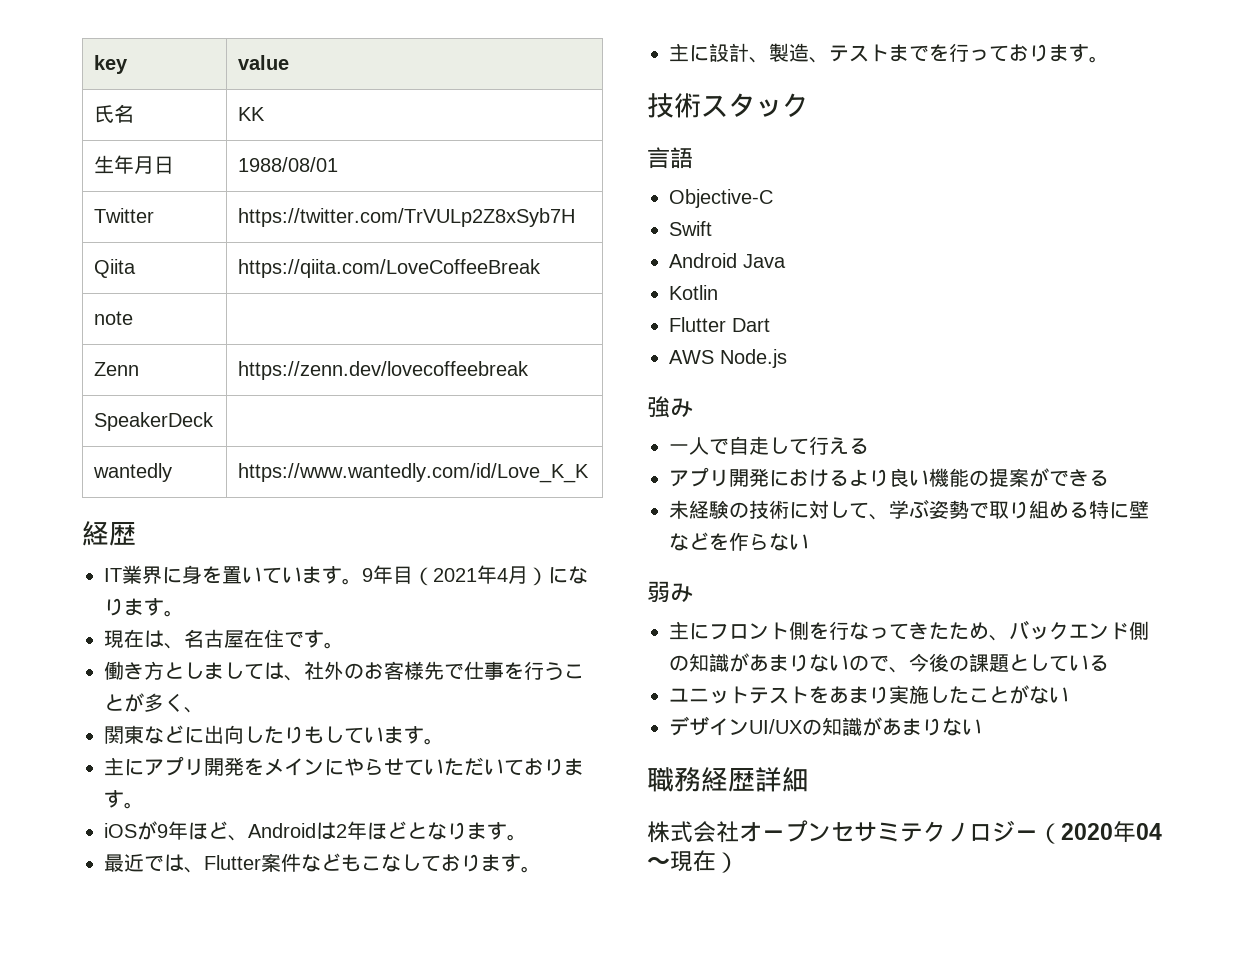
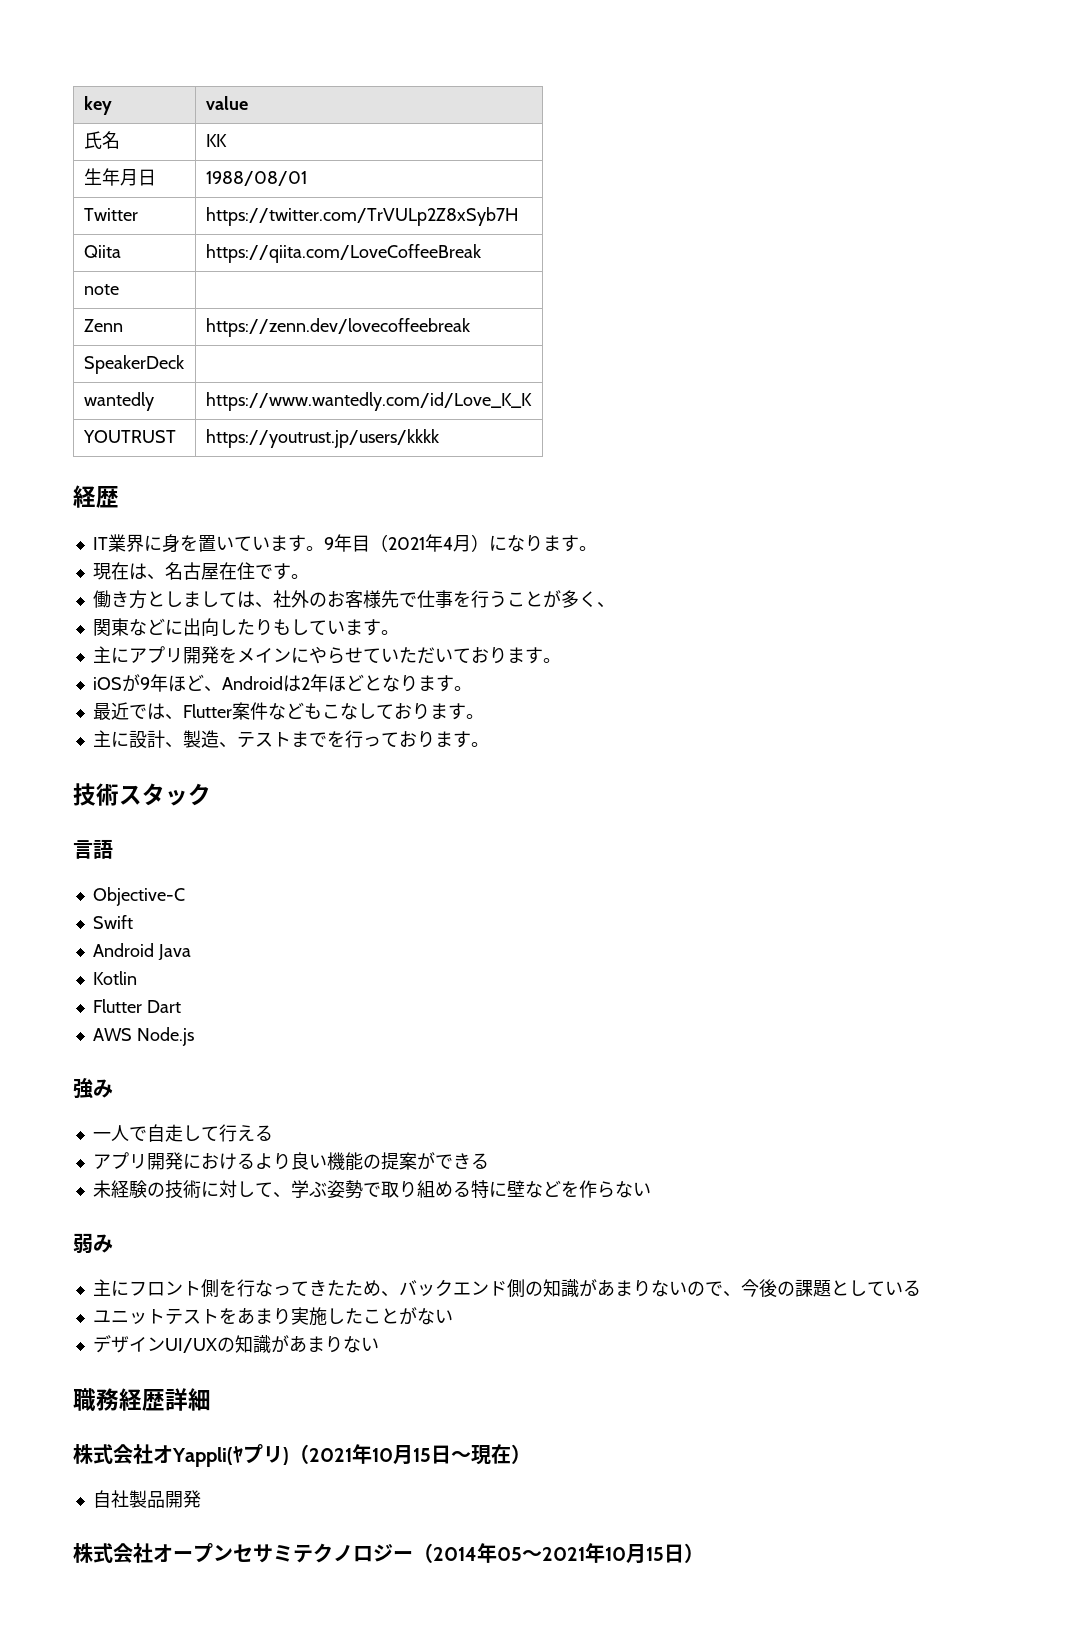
(590, 473) none -> [82,430,176,443] [205,429,439,448] // YOUTRUST | https://youtrust.jp/users/kkkk
(809, 779) none -> [73,1444,531,1467] [92,1490,201,1508] // 株式会社オYappli(ﾔプリ)（2021年10月15日〜現在） // 自社製品開発
[1061,821,1162,842] [647,850,716,872] 2020年04〜現在 -> [433,1543,684,1564] 2014年05〜2021年10月15日

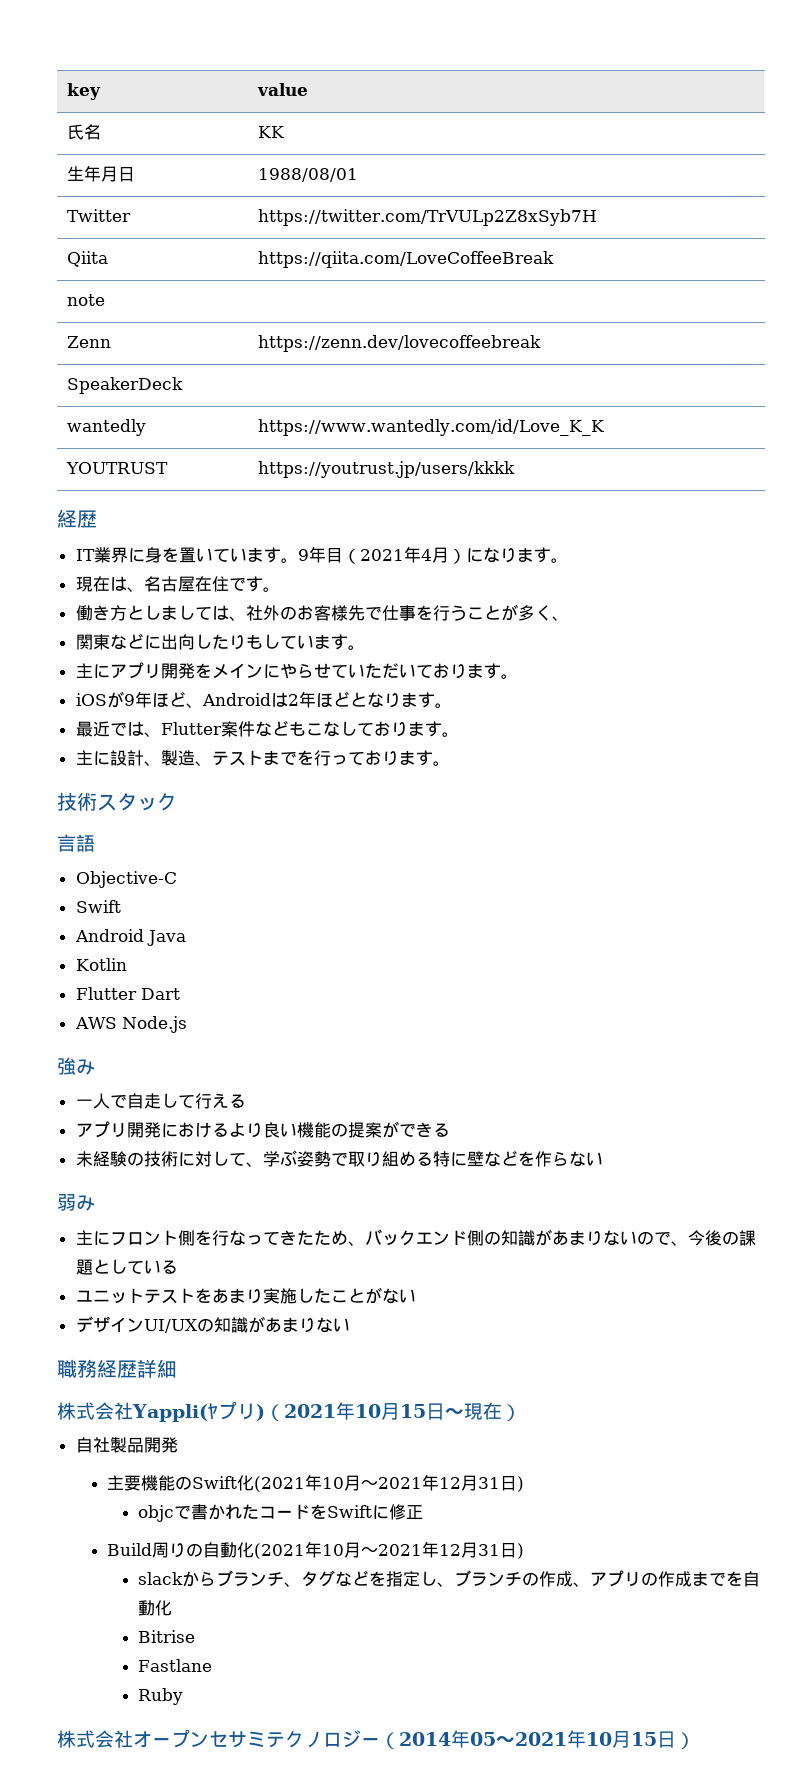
[153,1445,173,1463] オ -> (133, 1411) none
(201, 1499) none -> [106,1474,524,1492] [138,1504,424,1522] [106,1541,524,1559] [138,1570,761,1587] [138,1600,173,1616] [138,1630,196,1643] [138,1659,213,1672] [138,1688,184,1705] // 主要機能のSwift化(2021年10月〜2021年12月31日) // objcで書かれたコードをSwiftに修正 // Build周りの自動化(2021年10月〜2021年12月31日) // slackからブランチ、タグなどを指定し、ブランチの作成、アプリの作成までを自動化 // Bitrise // Fastlane // Ruby

